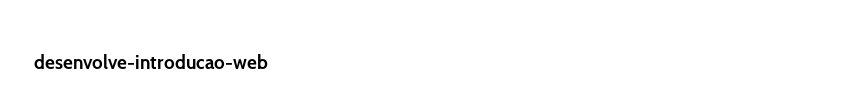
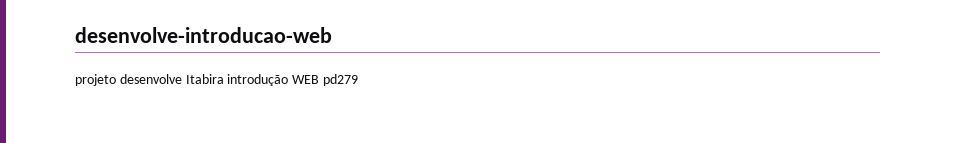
(268, 61) none -> [75,74,358,86] // projeto desenvolve Itabira introdução WEB pd279

